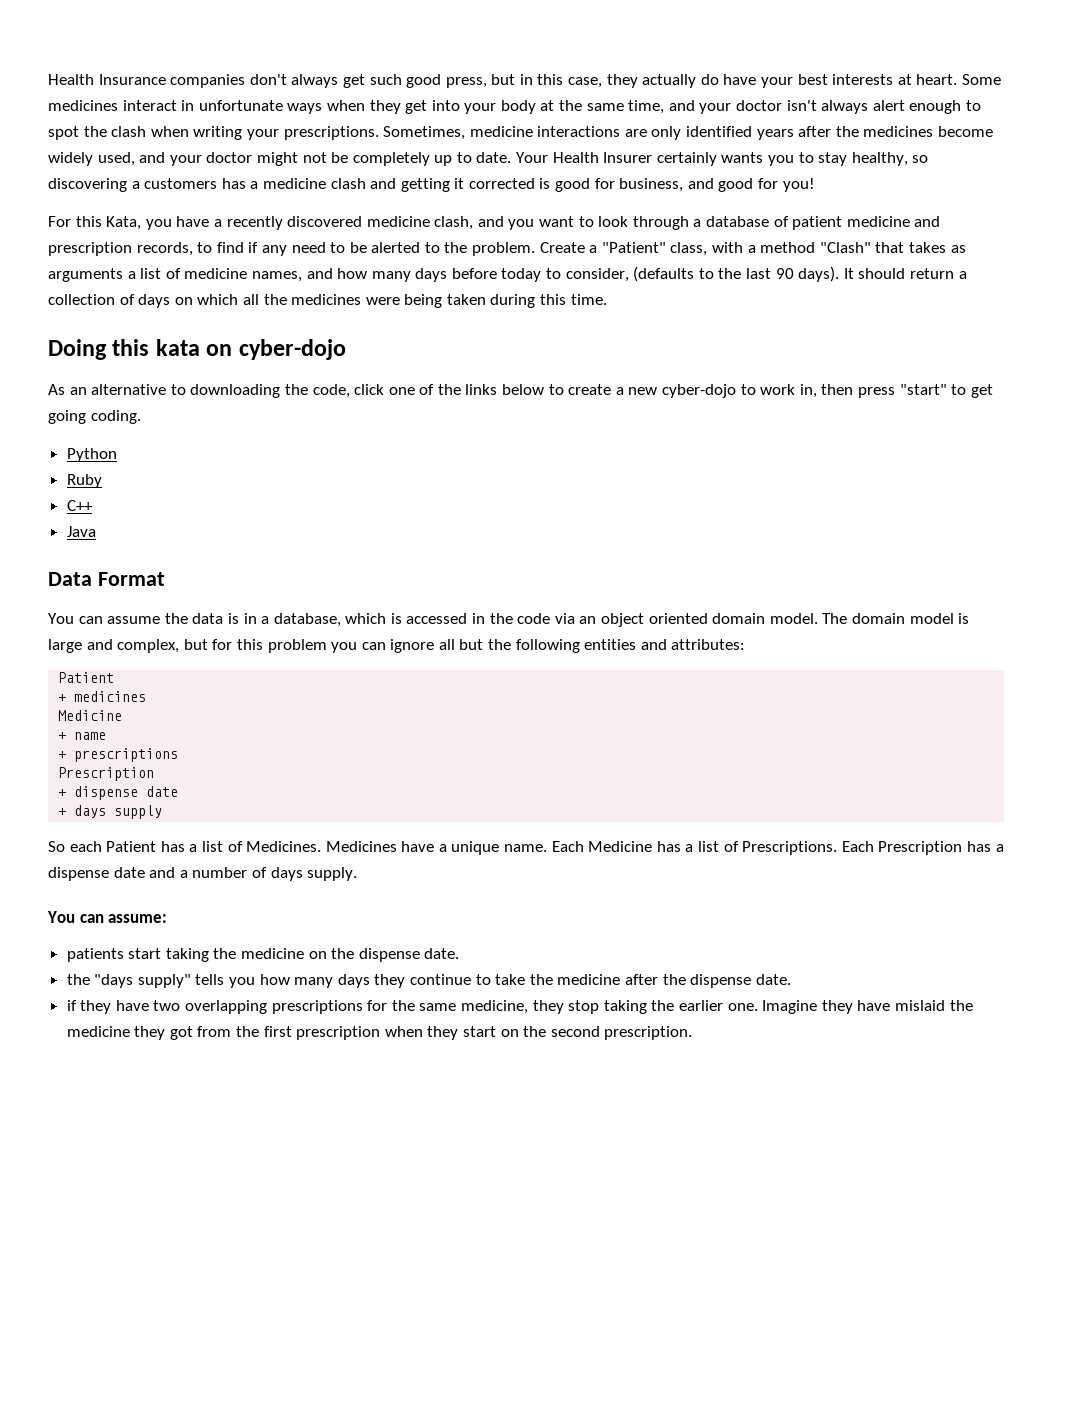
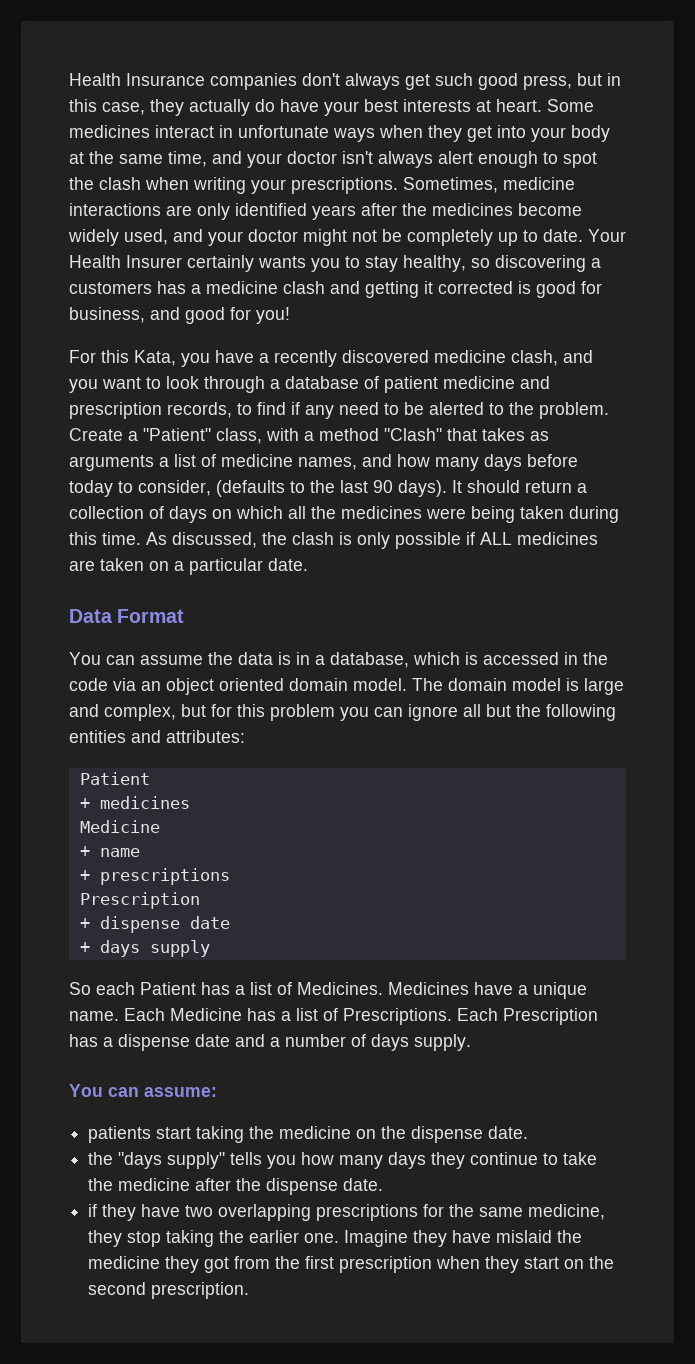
[48,339,346,360] [48,384,993,398] [48,410,141,424] [66,448,117,462] [66,474,102,488] [66,500,93,511] [66,526,96,537] // Doing this kata on cyber-dojo // As an alternative to downloading the code, click one of the links below to create a new cyber-dojo to work in, then press "start" to get going coding. // Python // Ruby // C++ // Java -> [146,532,598,549] [69,558,308,575] As discussed, the clash is only possible if ALL medicines are taken on a particular date.

